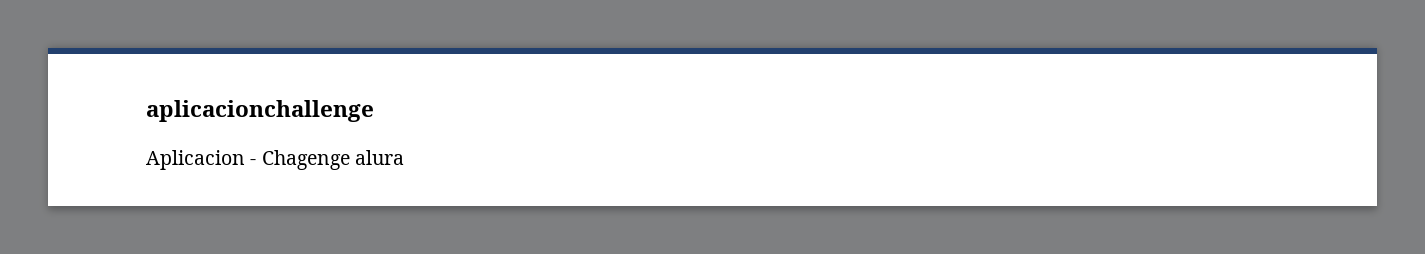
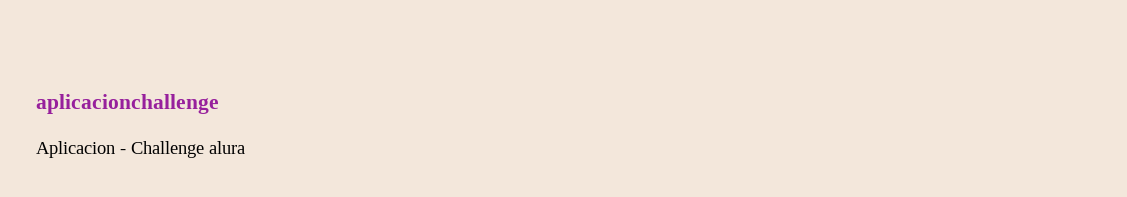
[261,150,350,170] Chagenge -> [131,141,204,158] Challenge

